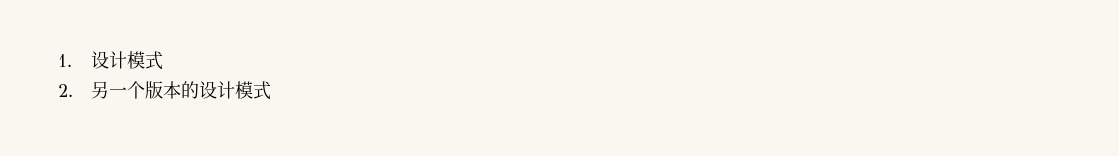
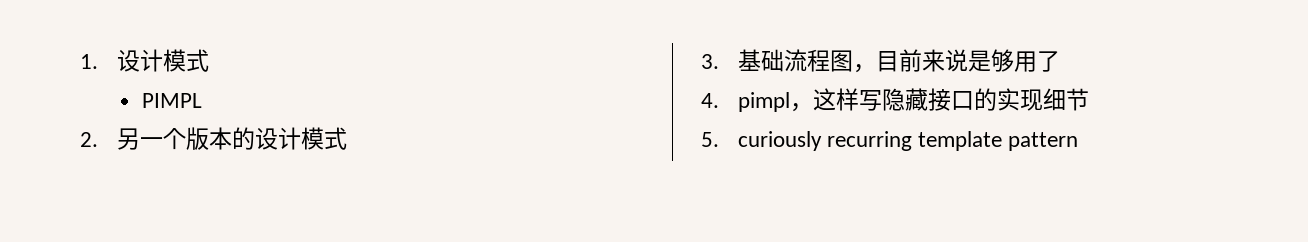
(163, 60) none -> [141,93,202,108] // PIMPL
(271, 90) none -> [701,49,1060,73] [701,88,1089,112] [701,131,1079,151] // 3.基础流程图，目前来说是够用了 // 4. pimpl，这样写隐藏接口的实现细节 // 5. curiously recurring template pattern

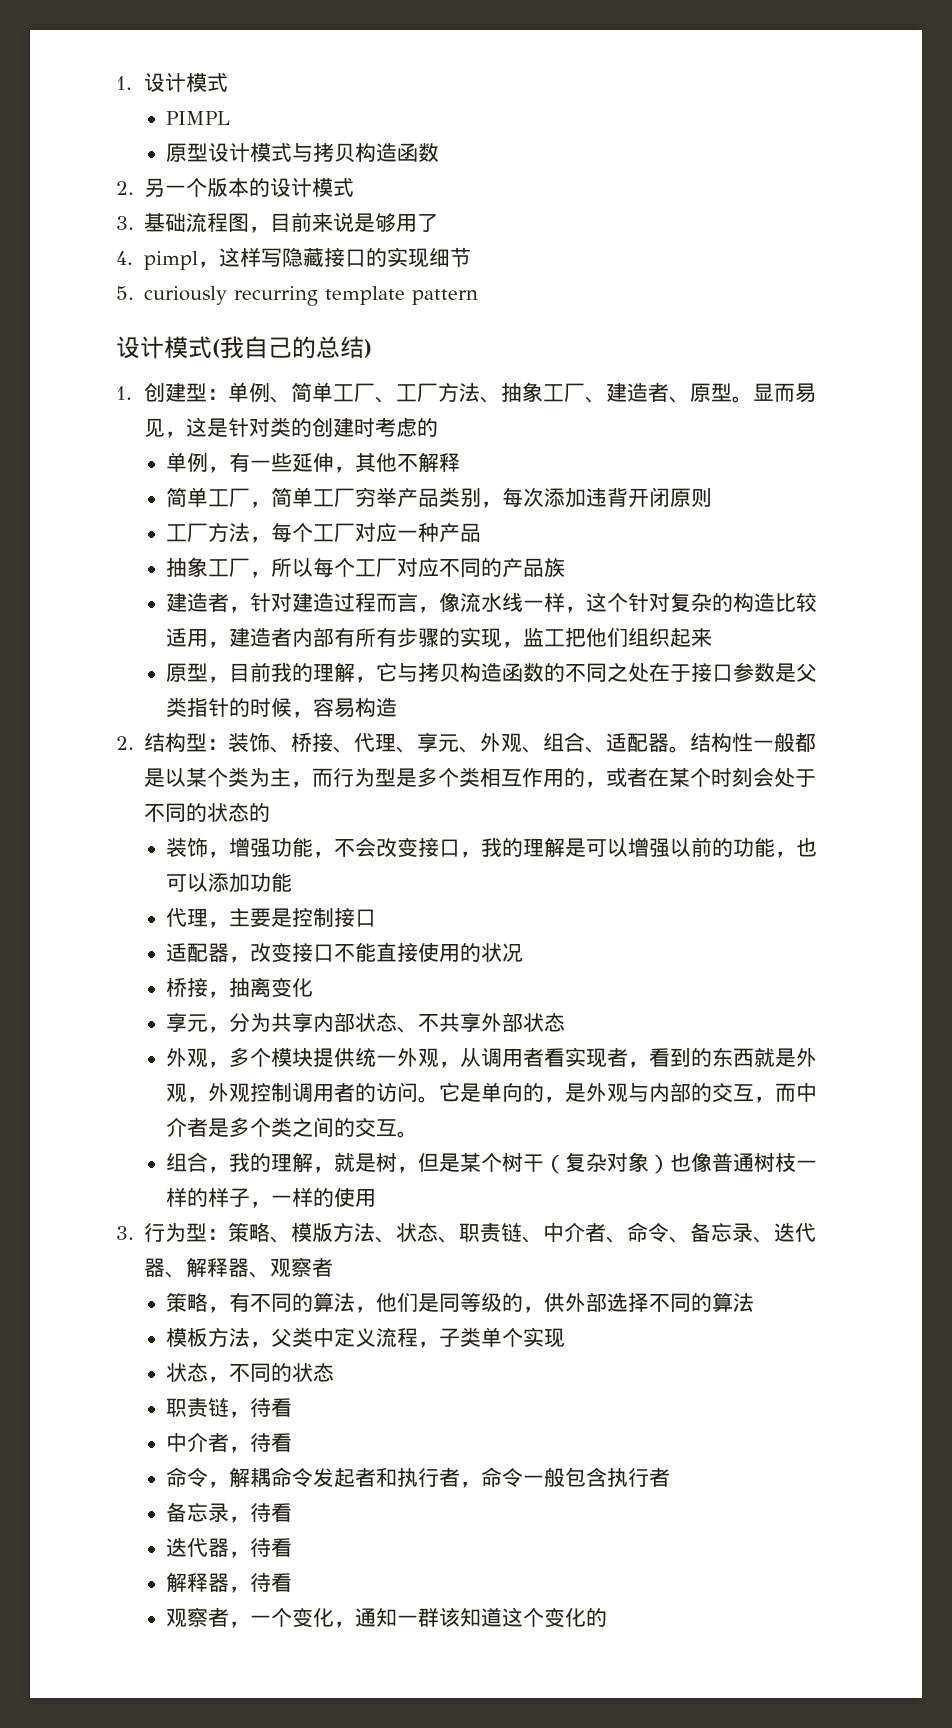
(202, 100) none -> [166,143,440,163] // 原型设计模式与拷贝构造函数
(1079, 141) none -> [116,336,372,359] [116,382,816,403] [143,417,438,438] [166,452,461,473] [166,487,713,508] [166,522,482,543] [166,557,566,578] [166,592,818,613] [166,627,713,648] [166,662,818,683] [166,697,398,718] [116,732,817,753] [144,767,817,788] [144,803,271,823] [166,837,818,858] [166,872,293,893] [166,908,377,928] [166,942,524,963] [166,977,314,998] [166,1012,566,1033] [166,1047,818,1068] [166,1082,818,1103] [166,1117,419,1138] [166,1152,818,1174] [166,1187,377,1208] [116,1222,817,1243] [144,1257,334,1278] [166,1292,755,1313] [166,1327,566,1348] [166,1363,335,1383] [166,1397,293,1418] [166,1432,293,1453] [166,1467,671,1488] [166,1502,293,1523] [166,1537,293,1558] [166,1572,293,1593] [166,1607,608,1628] // 设计模式(我自己的总结) // 1.创建型：单例、简单工厂、工厂方法、抽象工厂、建造者、原型。显而易见，这是针对类的创建时考虑的 // 单例，有一些延伸，其他不解释 // 简单工厂，简单工厂穷举产品类别，每次添加违背开闭原则 // 工厂方法，每个工厂对应一种产品 // 抽象工厂，所以每个工厂对应不同的产品族 // 建造者，针对建造过程而言，像流水线一样，这个针对复杂的构造比较适用，建造者内部有所有步骤的实现，监工把他们组织起来 // 原型，目前我的理解，它与拷贝构造函数的不同之处在于接口参数是父类指针的时候，容易构造 // 2.结构型：装饰、桥接、代理、享元、外观、组合、适配器。结构性一般都是以某个类为主，而行为型是多个类相互作用的，或者在某个时刻会处于不同的状态的 // 装饰，增强功能，不会改变接口，我的理解是可以增强以前的功能，也可以添加功能 // 代理，主要是控制接口 // 适配器，改变接口不能直接使用的状况 // 桥接，抽离变化 // 享元，分为共享内部状态、不共享外部状态 // 外观，多个模块提供统一外观，从调用者看实现者，看到的东西就是外观，外观控制调用者的访问。它是单向的，是外观与内部的交互，而中介者是多个类之间的交互。 // 组合，我的理解，就是树，但是某个树干（复杂对象）也像普通树枝一样的样子，一样的使用 // 3.行为型：策略、模版方法、状态、职责链、中介者、命令、备忘录、迭代器、解释器、观察者 // 策略，有不同的算法，他们是同等级的，供外部选择不同的算法 // 模板方法，父类中定义流程，子类单个实现 // 状态，不同的状态 // 职责链，待看 // 中介者，待看 // 命令，解耦命令发起者和执行者，命令一般包含执行者 // 备忘录，待看 // 迭代器，待看 // 解释器，待看 // 观察者，一个变化，通知一群该知道这个变化的

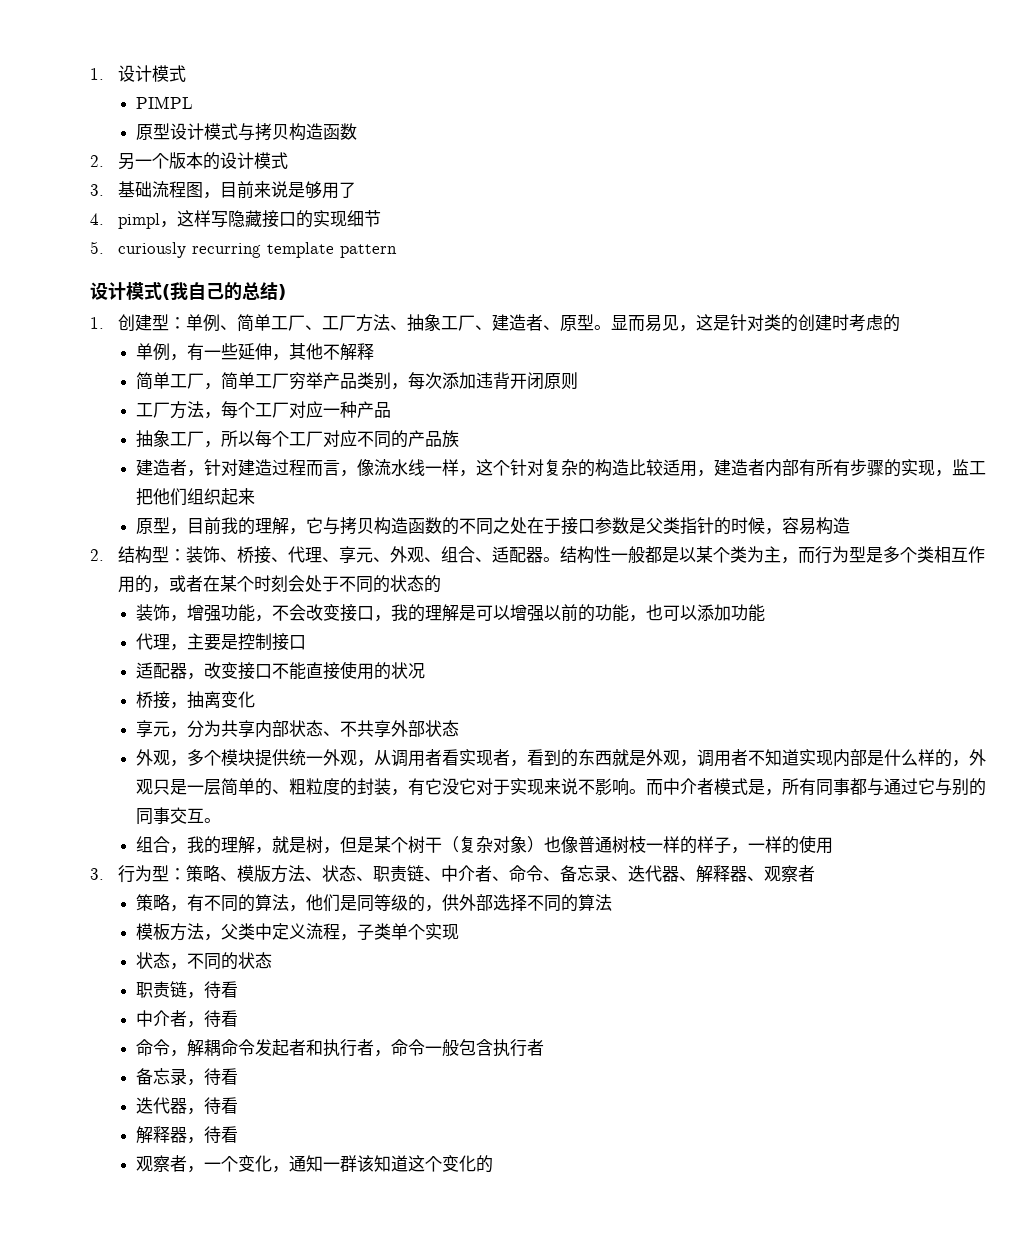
[208,1082,818,1103] [166,1117,356,1137] 外观控制调用者的访问。它是单向的，是外观与内部的交互，而中介者是多个类之间的 -> [697,749,987,767] [136,778,987,796] [136,807,171,825] 调用者不知道实现内部是什么样的，外观只是一层简单的、粗粒度的封装，有它没它对于实现来说不影响。而中介者模式是，所有同事都与通过它与别的同事

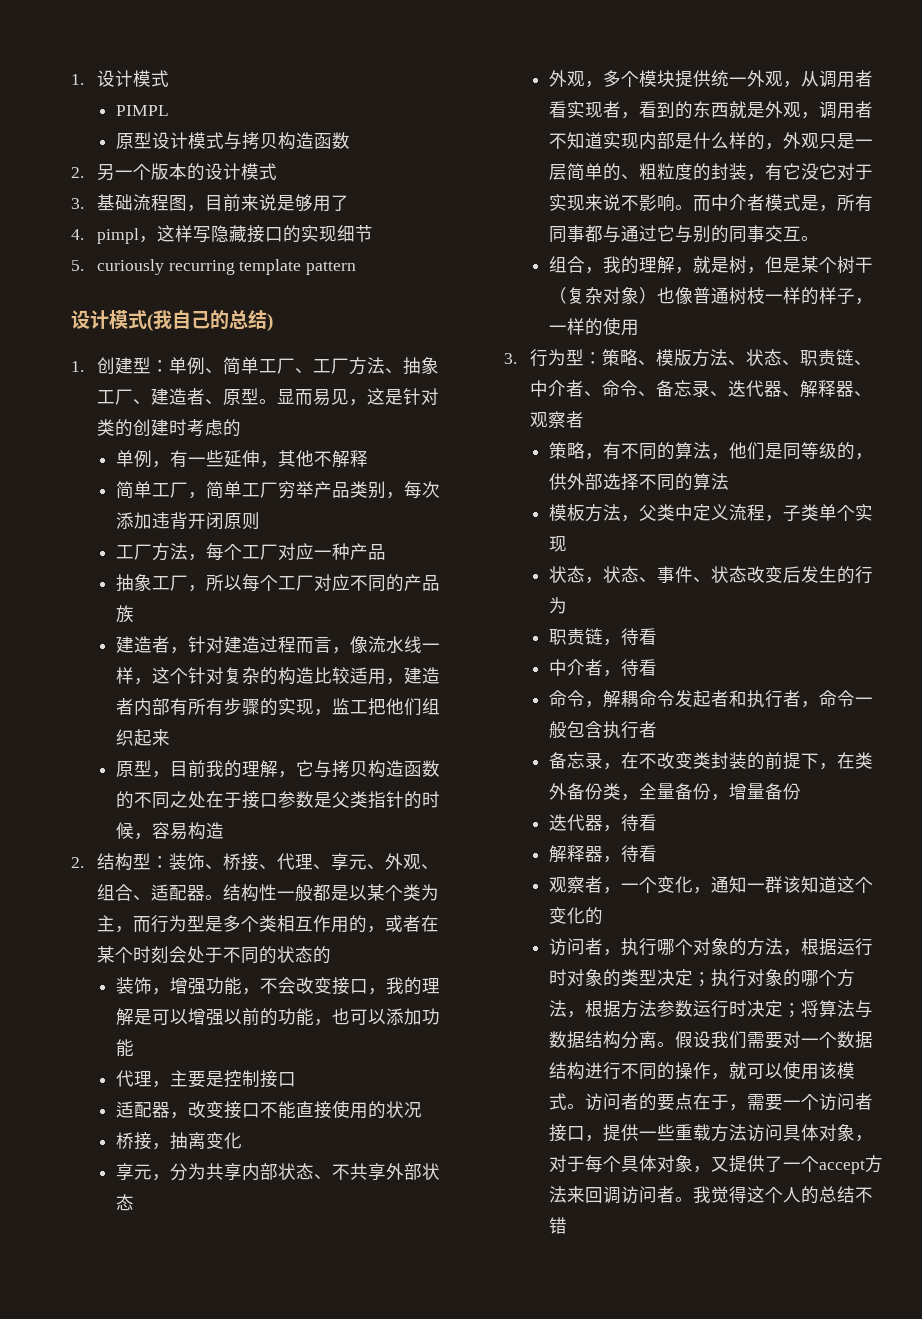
[187,952,273,970] 不同的状态 -> [603,566,874,584] [549,597,568,614] 状态、事件、状态改变后发生的行为
[204,1068,239,1086] 待看 -> [621,752,874,770] [549,783,802,801] 在不改变类封装的前提下，在类外备份类，全量备份，增量备份
(494, 1164) none -> [549,938,874,956] [549,969,856,987] [549,1000,874,1018] [549,1031,874,1049] [549,1061,856,1080] [549,1093,874,1111] [549,1124,874,1142] [549,1155,884,1174] [549,1186,874,1204] [549,1217,568,1234] // 访问者，执行哪个对象的方法，根据运行时对象的类型决定；执行对象的哪个方法，根据方法参数运行时决定；将算法与数据结构分离。假设我们需要对一个数据结构进行不同的操作，就可以使用该模式。访问者的要点在于，需要一个访问者接口，提供一些重载方法访问具体对象，对于每个具体对象，又提供了一个accept方法来回调访问者。我觉得这个人的总结不错

